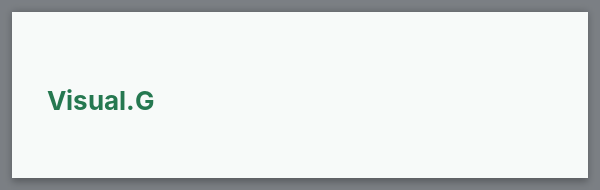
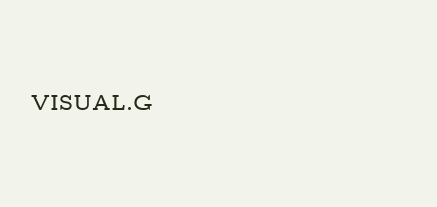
[47,89,155,110] Visual.G -> [31,95,153,110] VISUAL.G

